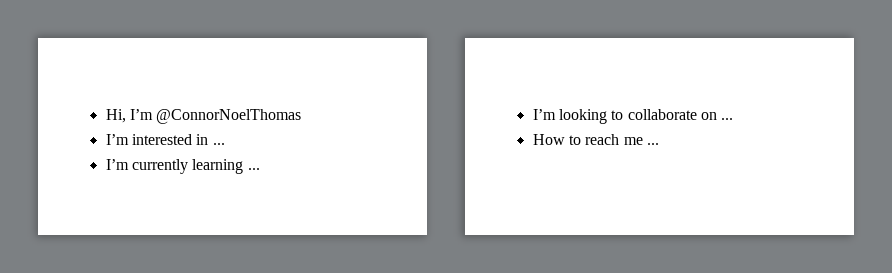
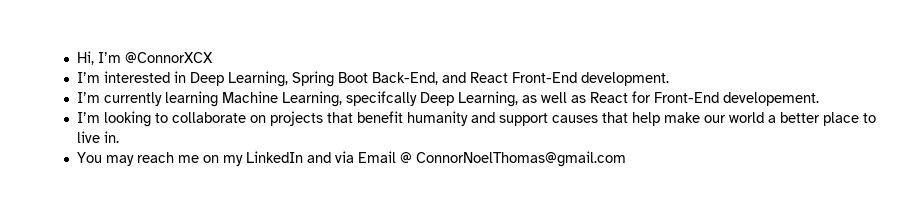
[156,109,302,124] @ConnorNoelThomas -> [124,52,213,63] @ConnorXCX
[212,143,225,145] [105,159,260,174] ... // I’m currently learning ... -> [189,71,669,87] [76,91,819,107] Deep Learning, Spring Boot Back-End, and React Front-End development. // I’m currently learning Machine Learning, specifcally Deep Learning, as well as React for Front-End developement.
[721,118,734,120] [532,134,659,145] ... // How to reach me ... -> [269,111,876,126] [76,131,119,143] [76,151,626,167] projects that benefit humanity and support causes that help make our world a better place to live in. // You may reach me on my LinkedIn and via Email @ ConnorNoelThomas@gmail.com

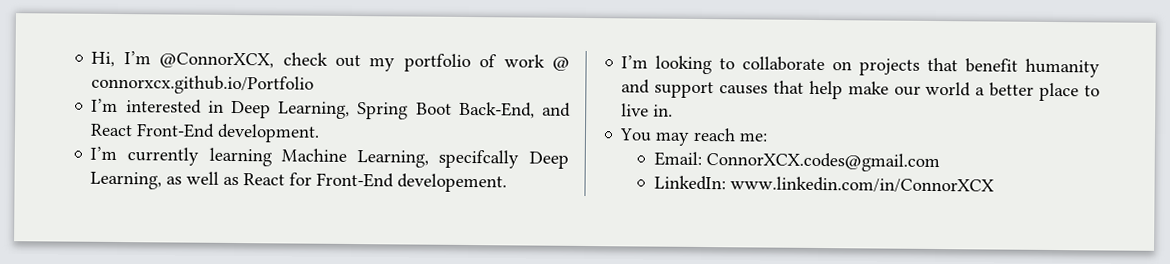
[124,52,213,63] @ConnorXCX -> [159,52,570,73] [91,74,315,95] @ConnorXCX, check out my portfolio of work @ connorxcx.github.io/Portfolio
[177,151,626,167] me on my LinkedIn and via Email @ ConnorNoelThomas@gmail.com -> [739,132,769,142] [653,151,940,173] [653,175,994,194] me: // Email: ConnorXCX.codes@gmail.com // LinkedIn: www.linkedin.com/in/ConnorXCX

